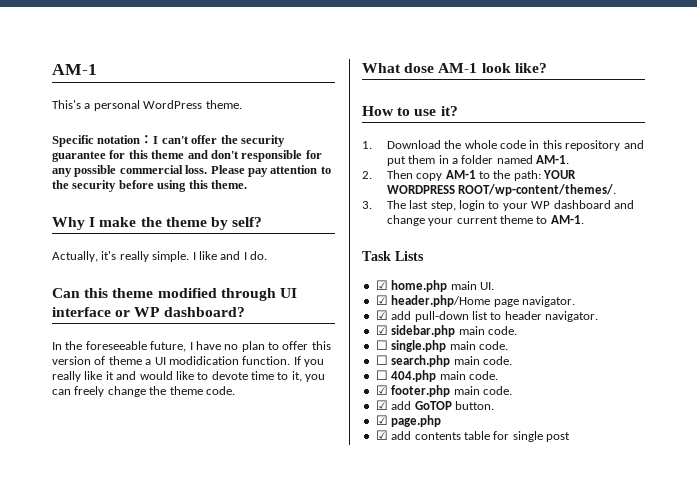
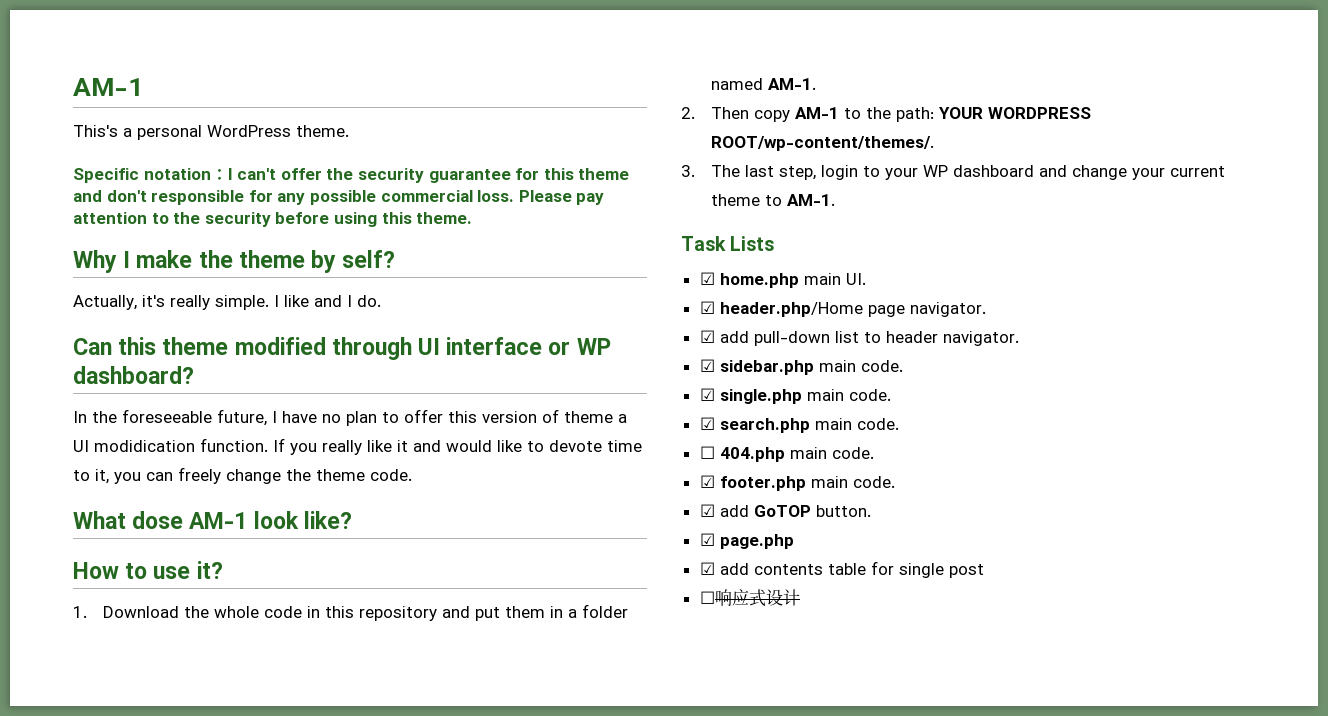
[375,340,388,350] ☐ -> [699,388,715,401] ☑
[375,355,388,365] ☐ -> [699,417,715,430] ☑
(570, 437) none -> [699,589,800,607] // ☐响应式设计

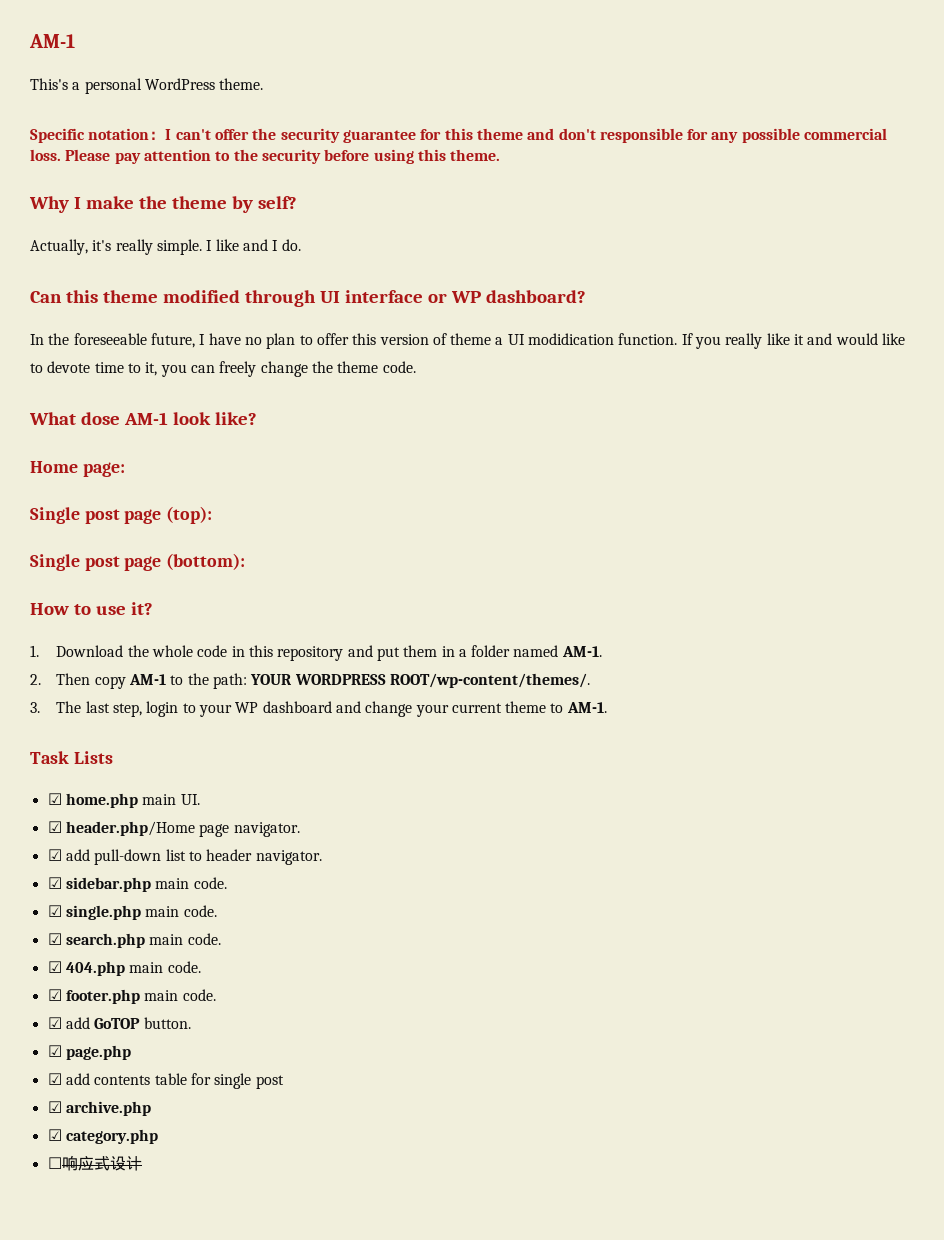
(352, 520) none -> [30,461,125,477] [30,506,213,524] [30,553,246,571] // Home page: // Single post page (top): // Single post page (bottom):
[699,446,715,459] ☐ -> [47,961,62,973] ☑
(984, 571) none -> [47,1101,151,1116] [47,1129,158,1144] // ☑ archive.php // ☑ category.php

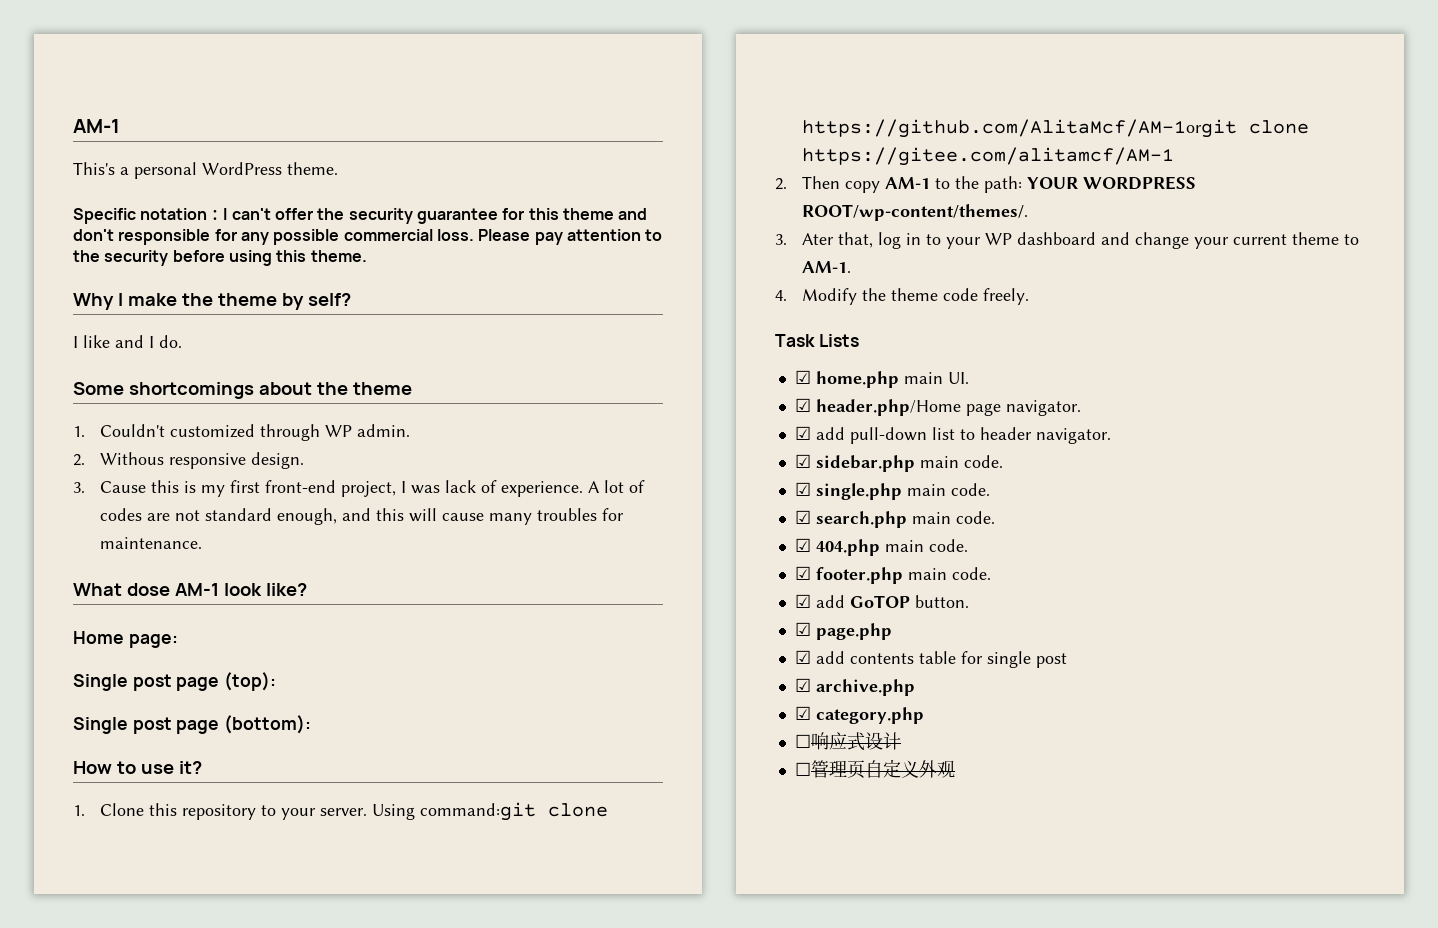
[30,239,202,255] Actually, it's really simple. -> (351, 299) none
[30,290,586,307] [30,333,906,349] [30,361,416,377] Can this theme modified through UI interface or WP dashboard? // In the foreseeable future, I have no plan to offer this version of theme a UI modidication function. If you really like it and would like to devote time to it, you can freely change the theme code. -> [73,382,412,399] [73,424,411,441] [73,452,305,469] [73,480,646,497] [100,508,625,525] [100,537,203,549] Some shortcomings about the theme // 1. Couldn't customized through WP admin. // 2. Withous responsive design. // 3. Cause this is my first front-end project, I was lack of experience. A lot of codes are not standard enough, and this will cause many troubles for maintenance.
[56,645,602,661] Download the whole code in this repository and put them in a folder named AM-1. -> [100,802,609,821] [802,119,1310,138] [802,147,1175,166] Clone this repository to your server. Using command:git clone https://github.com/AlitaMcf/AM-1orgit clone https://gitee.com/alitamcf/AM-1
[56,701,179,717] The last step, login -> [802,232,922,249] Ater that, log in
(607, 707) none -> [775,288,1030,305] // 4. Modify the theme code freely.
(142, 1163) none -> [794,759,955,779] // ☐管理页自定义外观

